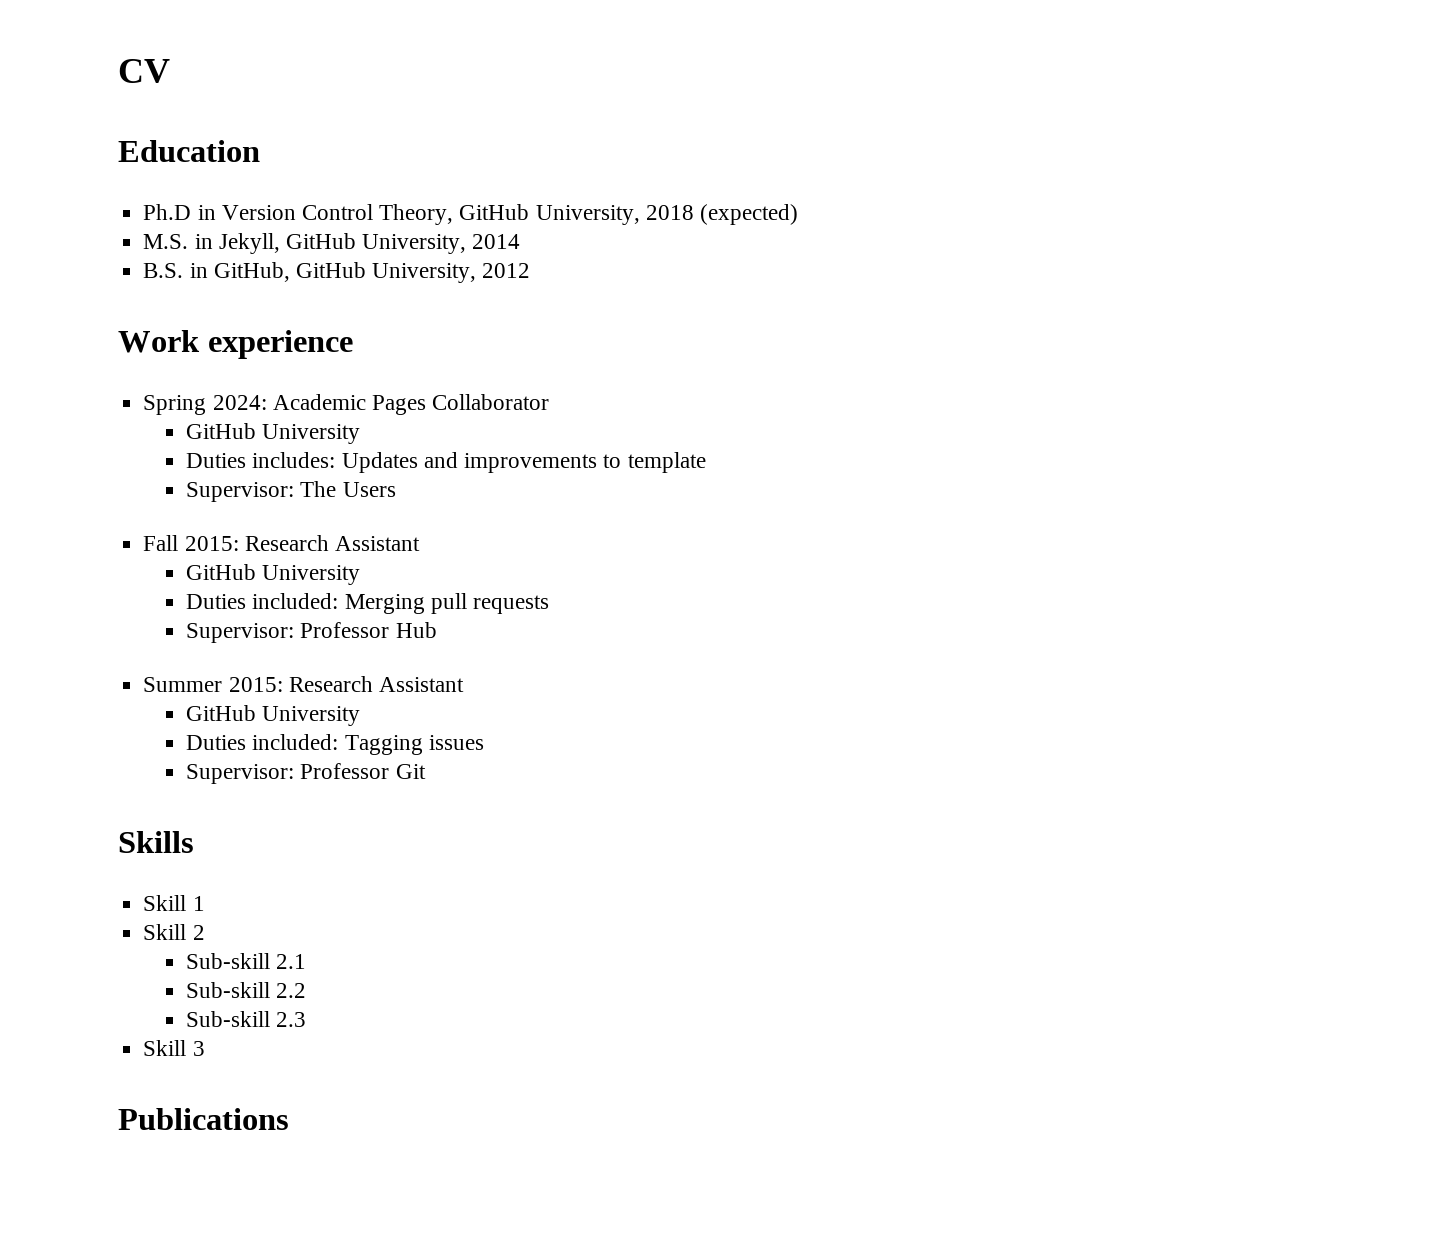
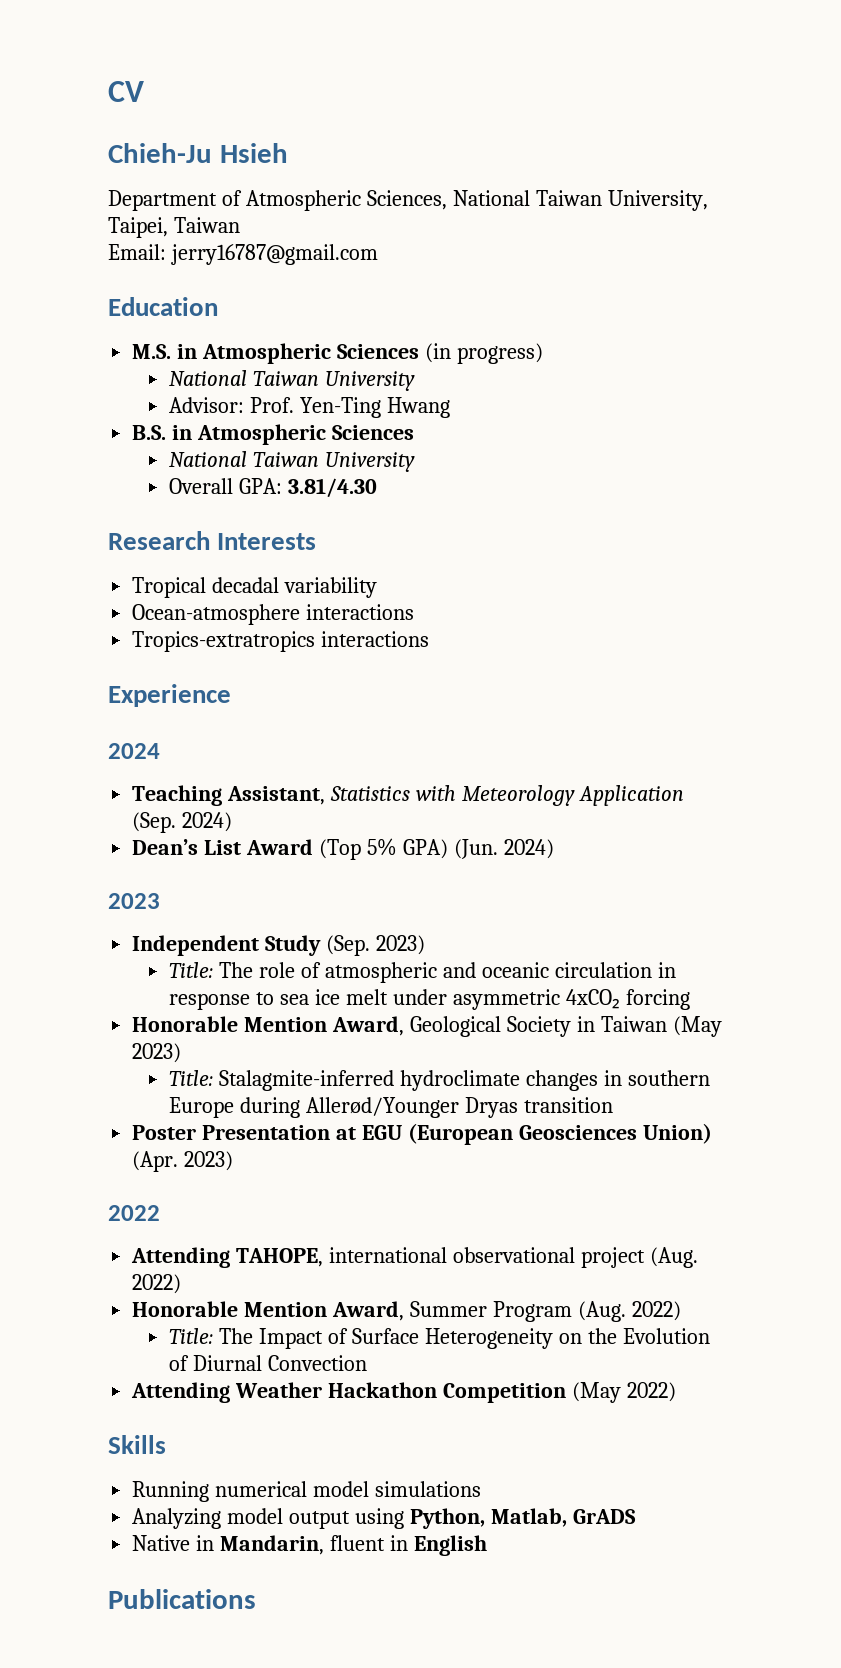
[118,140,260,162] [143,204,798,225] [143,233,521,254] [143,262,531,283] [118,330,353,359] [143,394,550,415] [186,423,361,444] [186,452,706,473] [186,481,396,502] [143,535,420,551] [186,564,361,585] [186,593,550,614] [186,622,437,643] [143,676,464,692] [186,705,361,726] [186,734,484,755] [186,763,426,784] [118,831,194,853] [143,895,205,911] [143,924,205,940] [186,953,307,969] [186,982,307,998] [186,1011,307,1027] [143,1040,205,1056] Education // Ph.D in Version Control Theory, GitHub University, 2018 (expected) // M.S. in Jekyll, GitHub University, 2014 // B.S. in GitHub, GitHub University, 2012 // Work experience // Spring 2024: Academic Pages Collaborator // GitHub University // Duties includes: Updates and improvements to template // Supervisor: The Users // Fall 2015: Research Assistant // GitHub University // Duties included: Merging pull requests // Supervisor: Professor Hub // Summer 2015: Research Assistant // GitHub University // Duties included: Tagging issues // Supervisor: Professor Git // Skills // Skill 1 // Skill 2 // Sub-skill 2.1 // Sub-skill 2.2 // Sub-skill 2.3 // Skill 3 -> [108,143,288,163] [108,190,708,211] [108,217,240,238] [108,244,378,265] [108,297,218,316] [132,343,543,364] [169,370,415,391] [169,397,450,418] [132,424,415,445] [169,451,415,472] [169,478,377,498] [108,531,317,550] [132,577,378,598] [132,604,415,625] [132,631,430,652] [108,684,231,707] [108,743,160,759] [132,785,684,806] [132,812,233,833] [132,838,554,860] [108,893,160,909] [132,935,426,956] [169,962,676,983] [169,989,690,1010] [132,1016,722,1037] [132,1043,182,1063] [169,1070,710,1091] [169,1097,613,1118] [132,1123,712,1145] [132,1151,234,1172] [108,1205,160,1221] [131,1247,698,1268] [132,1274,182,1294] [132,1301,681,1322] [169,1328,710,1349] [169,1355,367,1371] [131,1382,676,1403] [108,1435,166,1454] [132,1481,482,1502] [132,1508,636,1529] [132,1535,487,1556] Chieh-Ju Hsieh // Department of Atmospheric Sciences, National Taiwan University, Taipei, Taiwan // Email: jerry16787@gmail.com // Education // M.S. in Atmospheric Sciences (in progress) // National Taiwan University // Advisor: Prof. Yen-Ting Hwang // B.S. in Atmospheric Sciences // National Taiwan University // Overall GPA: 3.81/4.30 // Research Interests // Tropical decadal variability // Ocean-atmosphere interactions // Tropics-extratropics interactions // Experience // 2024 // Teaching Assistant, Statistics with Meteorology Application (Sep. 2024) // Dean’s List Award (Top 5% GPA) (Jun. 2024) // 2023 // Independent Study (Sep. 2023) // Title: The role of atmospheric and oceanic circulation in response to sea ice melt under asymmetric 4xCO₂ forcing // Honorable Mention Award, Geological Society in Taiwan (May 2023) // Title: Stalagmite-inferred hydroclimate changes in southern Europe during Allerød/Younger Dryas transition // Poster Presentation at EGU (European Geosciences Union) (Apr. 2023) // 2022 // Attending TAHOPE, international observational project (Aug. 2022) // Honorable Mention Award, Summer Program (Aug. 2022) // Title: The Impact of Surface Heterogeneity on the Evolution of Diurnal Convection // Attending Weather Hackathon Competition (May 2022) // Skills // Running numerical model simulations // Analyzing model output using Python, Matlab, GrADS // Native in Mandarin, fluent in English

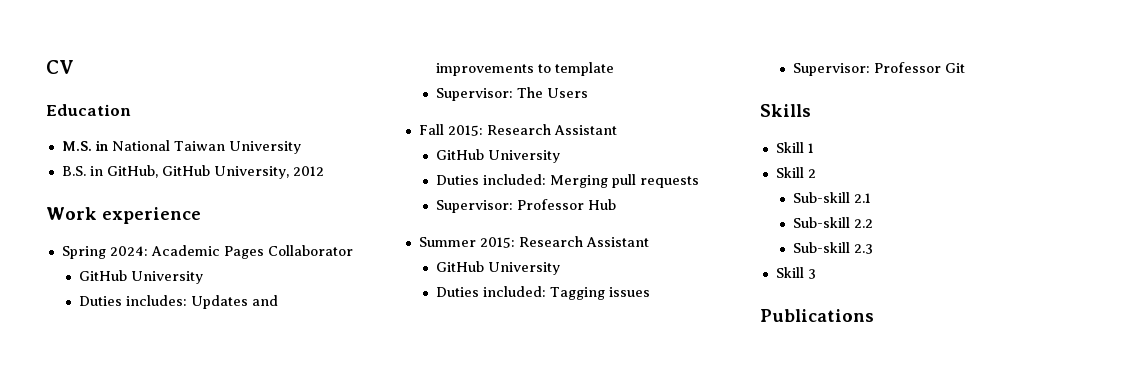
[108,143,288,163] [108,190,708,211] [108,217,240,238] [108,244,378,265] // Chieh-Ju Hsieh // Department of Atmospheric Sciences, National Taiwan University, Taipei, Taiwan // Email: jerry16787@gmail.com -> (74, 67) none
[202,343,543,364] [169,370,415,391] [169,397,450,418] [132,424,415,445] [169,451,415,472] [169,478,377,498] [108,531,317,550] [132,577,378,598] [132,604,415,625] [132,631,430,652] [108,684,231,707] [108,743,160,759] [132,785,684,806] [132,812,233,833] [132,838,554,860] [108,893,160,909] [132,935,426,956] [169,962,676,983] [169,989,690,1010] [132,1016,722,1037] [132,1043,182,1063] [169,1070,710,1091] [169,1097,613,1118] [132,1123,712,1145] [132,1151,234,1172] [108,1205,160,1221] [131,1247,698,1268] [132,1274,182,1294] [132,1301,681,1322] [169,1328,710,1349] [169,1355,367,1371] [131,1382,676,1403] [108,1435,166,1454] [132,1481,482,1502] [132,1508,636,1529] [132,1535,487,1556] Atmospheric Sciences (in progress) // National Taiwan University // Advisor: Prof. Yen-Ting Hwang // B.S. in Atmospheric Sciences // National Taiwan University // Overall GPA: 3.81/4.30 // Research Interests // Tropical decadal variability // Ocean-atmosphere interactions // Tropics-extratropics interactions // Experience // 2024 // Teaching Assistant, Statistics with Meteorology Application (Sep. 2024) // Dean’s List Award (Top 5% GPA) (Jun. 2024) // 2023 // Independent Study (Sep. 2023) // Title: The role of atmospheric and oceanic circulation in response to sea ice melt under asymmetric 4xCO₂ forcing // Honorable Mention Award, Geological Society in Taiwan (May 2023) // Title: Stalagmite-inferred hydroclimate changes in southern Europe during Allerød/Younger Dryas transition // Poster Presentation at EGU (European Geosciences Union) (Apr. 2023) // 2022 // Attending TAHOPE, international observational project (Aug. 2022) // Honorable Mention Award, Summer Program (Aug. 2022) // Title: The Impact of Surface Heterogeneity on the Evolution of Diurnal Convection // Attending Weather Hackathon Competition (May 2022) // Skills // Running numerical model simulations // Analyzing model output using Python, Matlab, GrADS // Native in Mandarin, fluent in English -> [111,140,301,154] [61,165,324,179] [46,207,201,224] [61,245,353,259] [79,270,204,284] [79,295,279,309] [436,62,615,76] [436,87,589,101] [418,124,617,136] [436,149,561,163] [436,174,700,188] [436,199,617,213] [418,236,649,248] [436,261,561,275] [436,286,651,300] [793,62,966,76] [760,104,811,117] [775,142,814,153] [775,167,816,178] [793,192,872,203] [793,217,874,228] [793,242,874,254] [775,267,816,279] National Taiwan University // B.S. in GitHub, GitHub University, 2012 // Work experience // Spring 2024: Academic Pages Collaborator // GitHub University // Duties includes: Updates and improvements to template // Supervisor: The Users // Fall 2015: Research Assistant // GitHub University // Duties included: Merging pull requests // Supervisor: Professor Hub // Summer 2015: Research Assistant // GitHub University // Duties included: Tagging issues // Supervisor: Professor Git // Skills // Skill 1 // Skill 2 // Sub-skill 2.1 // Sub-skill 2.2 // Sub-skill 2.3 // Skill 3

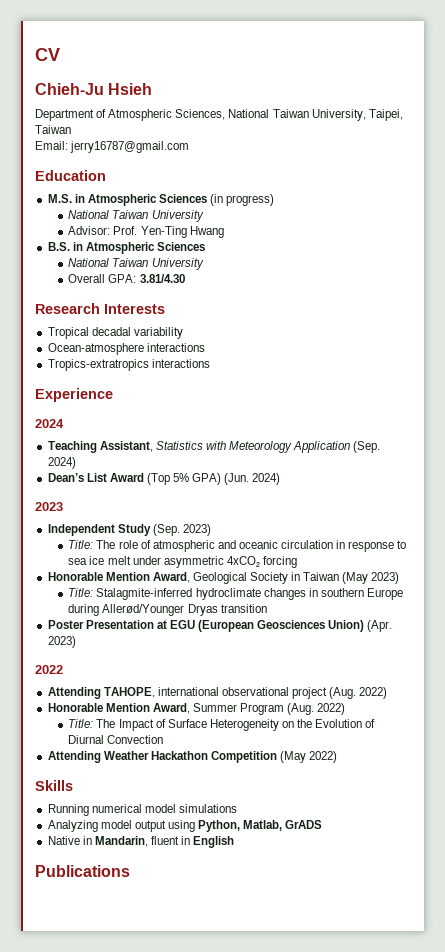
(74, 67) none -> [35,83,153,95] [35,109,403,121] [35,125,71,134] [35,141,190,153] // Chieh-Ju Hsieh // Department of Atmospheric Sciences, National Taiwan University, Taipei, Taiwan // Email: jerry16787@gmail.com
[111,140,301,154] [61,165,324,179] [46,207,201,224] [61,245,353,259] [79,270,204,284] [79,295,279,309] [436,62,615,76] [436,87,589,101] [418,124,617,136] [436,149,561,163] [436,174,700,188] [436,199,617,213] [418,236,649,248] [436,261,561,275] [436,286,651,300] [793,62,966,76] [760,104,811,117] [775,142,814,153] [775,167,816,178] [793,192,872,203] [793,217,874,228] [793,242,874,254] [775,267,816,279] National Taiwan University // B.S. in GitHub, GitHub University, 2012 // Work experience // Spring 2024: Academic Pages Collaborator // GitHub University // Duties includes: Updates and improvements to template // Supervisor: The Users // Fall 2015: Research Assistant // GitHub University // Duties included: Merging pull requests // Supervisor: Professor Hub // Summer 2015: Research Assistant // GitHub University // Duties included: Tagging issues // Supervisor: Professor Git // Skills // Skill 1 // Skill 2 // Sub-skill 2.1 // Sub-skill 2.2 // Sub-skill 2.3 // Skill 3 -> [87,194,275,206] [68,210,204,222] [68,226,224,238] [47,242,205,254] [68,258,204,270] [68,274,185,283] [35,303,165,314] [47,327,183,339] [47,343,205,355] [47,359,210,371] [35,388,113,402] [35,419,64,428] [47,441,381,453] [47,457,76,469] [47,473,281,485] [35,502,63,511] [47,524,211,536] [68,540,407,552] [68,556,297,568] [47,572,400,584] [68,588,403,600] [68,604,267,616] [47,620,393,632] [47,636,76,648] [35,665,63,674] [47,687,388,699] [47,703,346,715] [68,719,376,731] [68,735,164,744] [47,751,338,763] [35,780,73,791] [47,804,237,816] [47,820,323,832] [47,836,235,848] Atmospheric Sciences (in progress) // National Taiwan University // Advisor: Prof. Yen-Ting Hwang // B.S. in Atmospheric Sciences // National Taiwan University // Overall GPA: 3.81/4.30 // Research Interests // Tropical decadal variability // Ocean-atmosphere interactions // Tropics-extratropics interactions // Experience // 2024 // Teaching Assistant, Statistics with Meteorology Application (Sep. 2024) // Dean’s List Award (Top 5% GPA) (Jun. 2024) // 2023 // Independent Study (Sep. 2023) // Title: The role of atmospheric and oceanic circulation in response to sea ice melt under asymmetric 4xCO₂ forcing // Honorable Mention Award, Geological Society in Taiwan (May 2023) // Title: Stalagmite-inferred hydroclimate changes in southern Europe during Allerød/Younger Dryas transition // Poster Presentation at EGU (European Geosciences Union) (Apr. 2023) // 2022 // Attending TAHOPE, international observational project (Aug. 2022) // Honorable Mention Award, Summer Program (Aug. 2022) // Title: The Impact of Surface Heterogeneity on the Evolution of Diurnal Convection // Attending Weather Hackathon Competition (May 2022) // Skills // Running numerical model simulations // Analyzing model output using Python, Matlab, GrADS // Native in Mandarin, fluent in English

